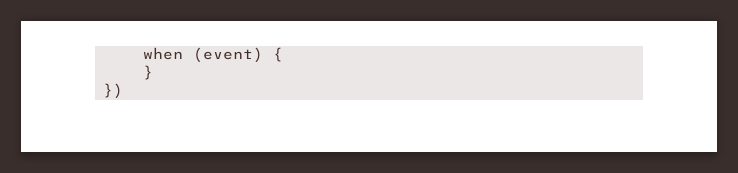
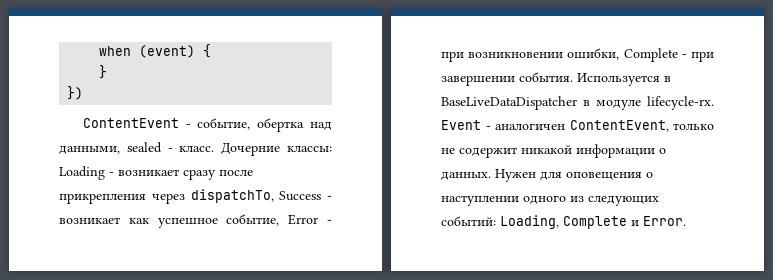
(124, 91) none -> [82,118,332,132] [59,142,332,156] [59,166,253,180] [59,189,332,204] [59,214,333,228] [441,48,714,62] [441,72,671,86] [441,96,714,110] [441,120,714,132] [441,144,666,158] [441,169,653,182] [441,195,659,206] [441,215,686,229] // ContentEvent - событие, обертка над данными, sealed - класс. Дочерние классы: Loading - возникает сразу после прикрепления через dispatchTo, Success - возникает как успешное событие, Error - при возникновении ошибки, Complete - при завершении события. Используется в BaseLiveDataDispatcher в модуле lifecycle-rx. Event - аналогичен ContentEvent, только не содержит никакой информации о данных. Нужен для оповещения о наступлении одного из следующих событий: Loading, Complete и Error.

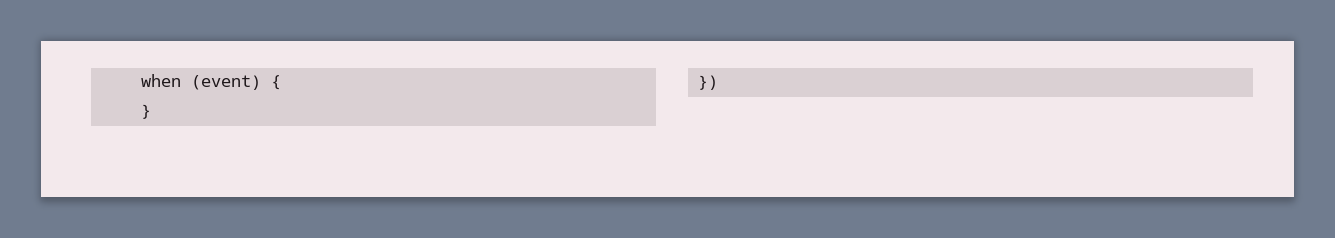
[82,118,332,132] [59,142,332,156] [59,166,253,180] [59,189,332,204] [59,214,333,228] [441,48,714,62] [441,72,671,86] [441,96,714,110] [441,120,714,132] [441,144,666,158] [441,169,653,182] [441,195,659,206] [441,215,686,229] // ContentEvent - событие, обертка над данными, sealed - класс. Дочерние классы: Loading - возникает сразу после прикрепления через dispatchTo, Success - возникает как успешное событие, Error - при возникновении ошибки, Complete - при завершении события. Используется в BaseLiveDataDispatcher в модуле lifecycle-rx. Event - аналогичен ContentEvent, только не содержит никакой информации о данных. Нужен для оповещения о наступлении одного из следующих событий: Loading, Complete и Error. -> (719, 82) none

